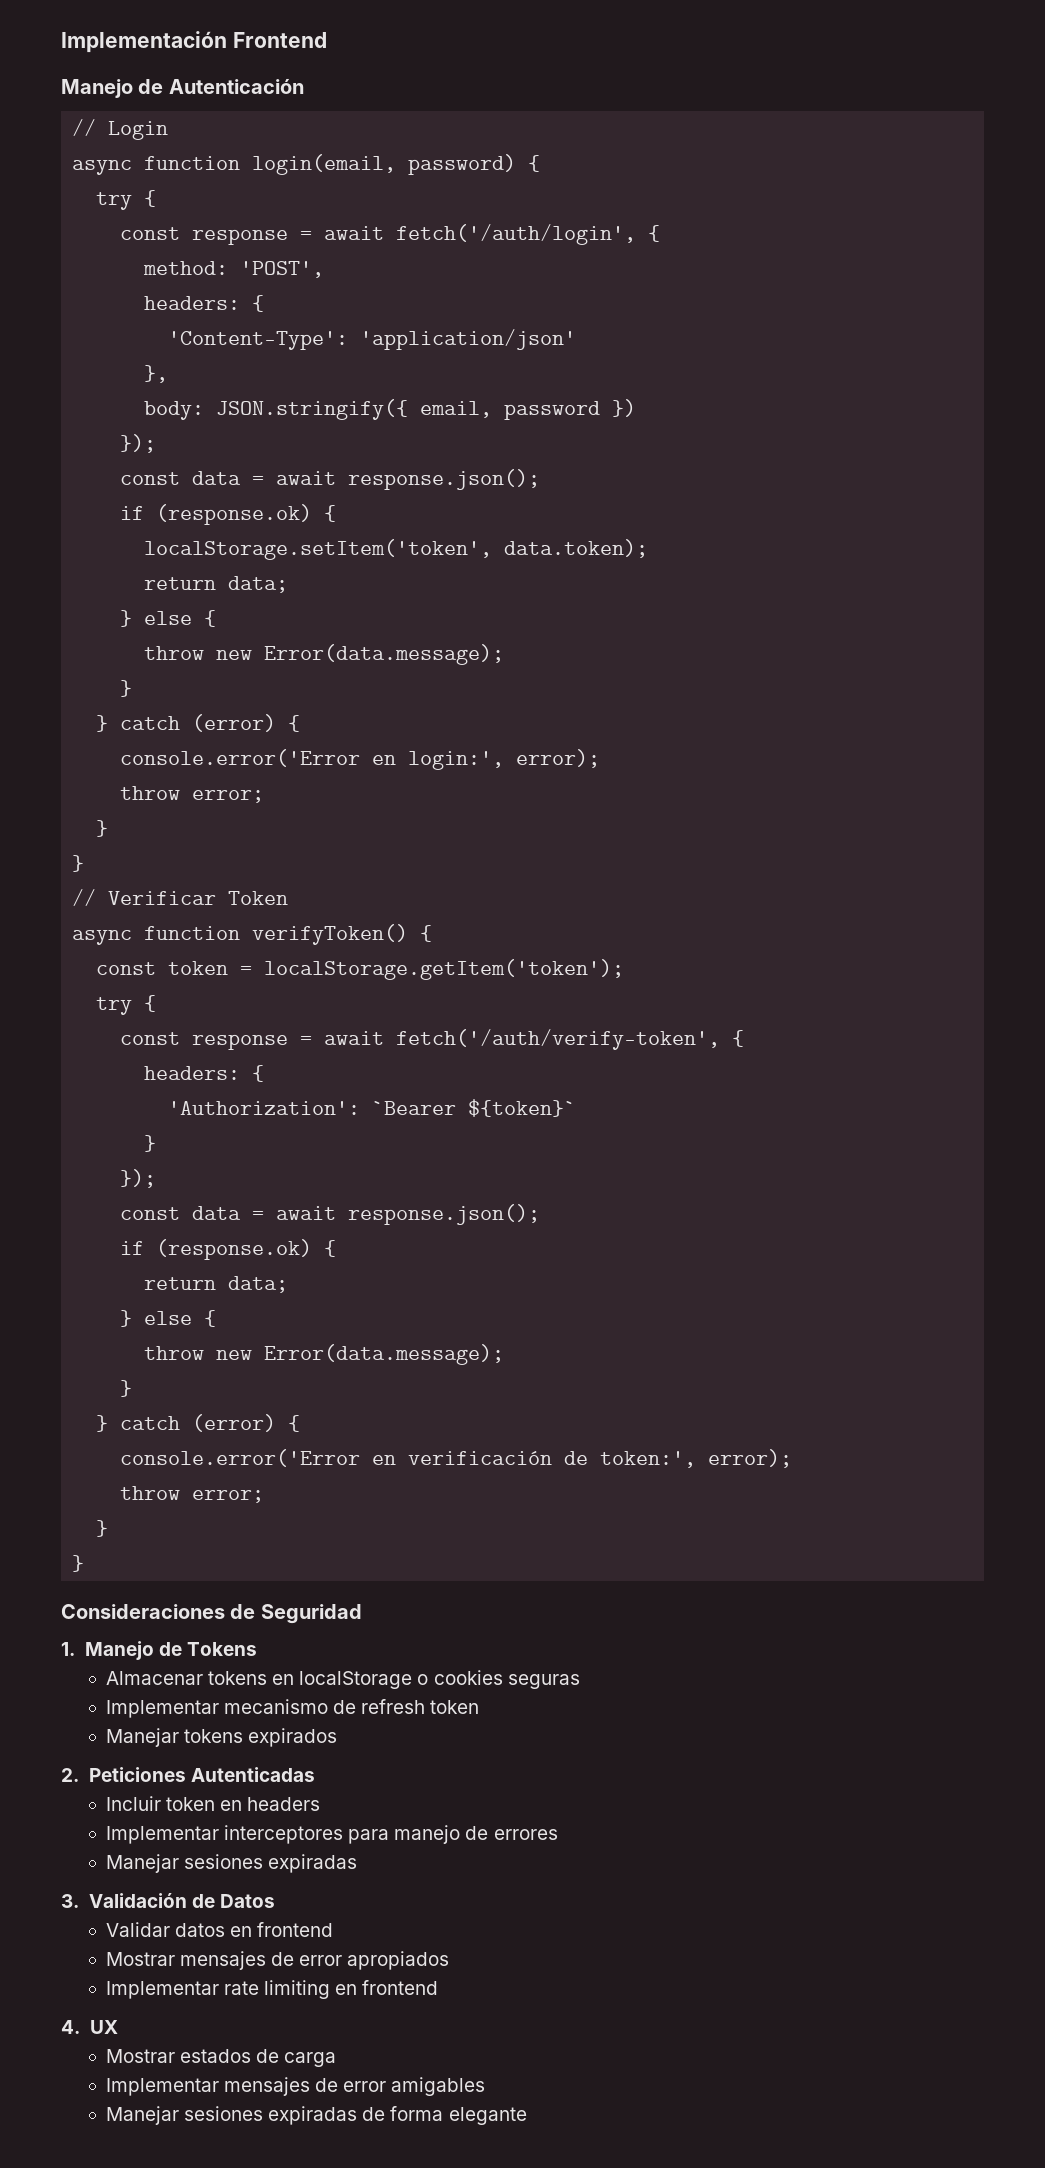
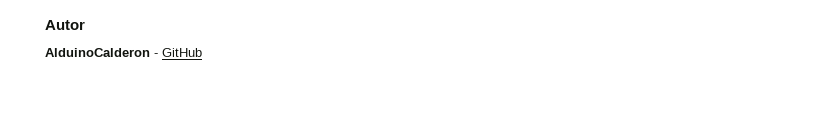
[61,31,327,53] [61,78,304,98] [72,119,169,140] [72,154,541,175] [96,190,157,210] [120,224,661,245] [143,261,325,278] [144,295,265,312] [168,329,577,350] [144,365,169,383] [144,399,637,420] [120,434,157,453] [120,469,541,490] [120,504,337,525] [144,539,649,560] [144,576,289,593] [120,610,217,627] [144,644,505,665] [120,680,133,697] [96,714,301,732] [120,749,601,770] [120,786,265,803] [96,820,109,837] [72,855,85,872] [72,889,289,906] [72,924,433,945] [96,959,625,980] [96,995,157,1015] [120,1029,745,1050] [144,1065,265,1082] [168,1099,577,1117] [144,1135,157,1152] [120,1169,157,1188] [120,1204,541,1225] [120,1239,337,1260] [144,1276,289,1293] [120,1310,217,1327] [144,1344,505,1365] [120,1380,133,1397] [96,1414,301,1432] [120,1449,793,1468] [120,1486,265,1503] [96,1520,109,1537] [72,1555,85,1572] [61,1604,362,1624] [61,1641,258,1660] [105,1670,580,1689] [105,1699,480,1718] [105,1728,338,1747] [61,1767,315,1782] [105,1796,321,1811] [105,1825,558,1844] [105,1854,358,1873] [61,1893,275,1908] [105,1922,334,1937] [105,1951,450,1970] [105,1980,439,1999] [61,2020,118,2034] [105,2049,337,2067] [105,2077,486,2096] [105,2106,527,2125] Implementación Frontend // Manejo de Autenticación // // Login // async function login(email, password) { // try { // const response = await fetch('/auth/login', { // method: 'POST', // headers: { // 'Content-Type': 'application/json' // }, // body: JSON.stringify({ email, password }) // }); // const data = await response.json(); // if (response.ok) { // localStorage.setItem('token', data.token); // return data; // } else { // throw new Error(data.message); // } // } catch (error) { // console.error('Error en login:', error); // throw error; // } // } // // Verificar Token // async function verifyToken() { // const token = localStorage.getItem('token'); // try { // const response = await fetch('/auth/verify-token', { // headers: { // 'Authorization': `Bearer ${token}` // } // }); // const data = await response.json(); // if (response.ok) { // return data; // } else { // throw new Error(data.message); // } // } catch (error) { // console.error('Error en verificación de token:', error); // throw error; // } // } // Consideraciones de Seguridad // 1. Manejo de Tokens // Almacenar tokens en localStorage o cookies seguras // Implementar mecanismo de refresh token // Manejar tokens expirados // 2. Peticiones Autenticadas // Incluir token en headers // Implementar interceptores para manejo de errores // Manejar sesiones expiradas // 3. Validación de Datos // Validar datos en frontend // Mostrar mensajes de error apropiados // Implementar rate limiting en frontend // 4. UX // Mostrar estados de carga // Implementar mensajes de error amigables // Manejar sesiones expiradas de forma elegante -> [45,20,85,30] [45,48,202,57] Autor // AlduinoCalderon - GitHub

